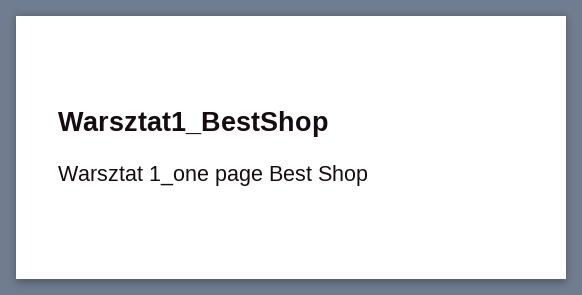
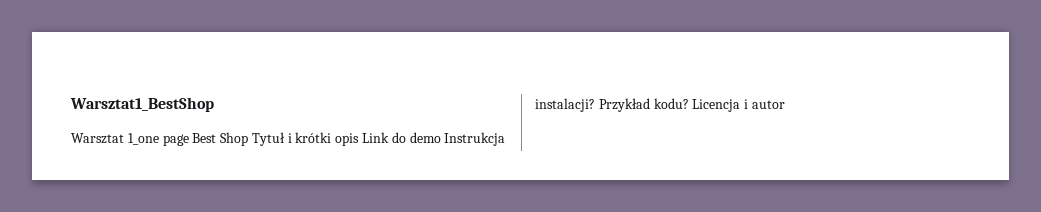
(368, 175) none -> [251,132,506,146] [535,98,785,112] Tytuł i krótki opis Link do demo Instrukcja instalacji? Przykład kodu? Licencja i autor

